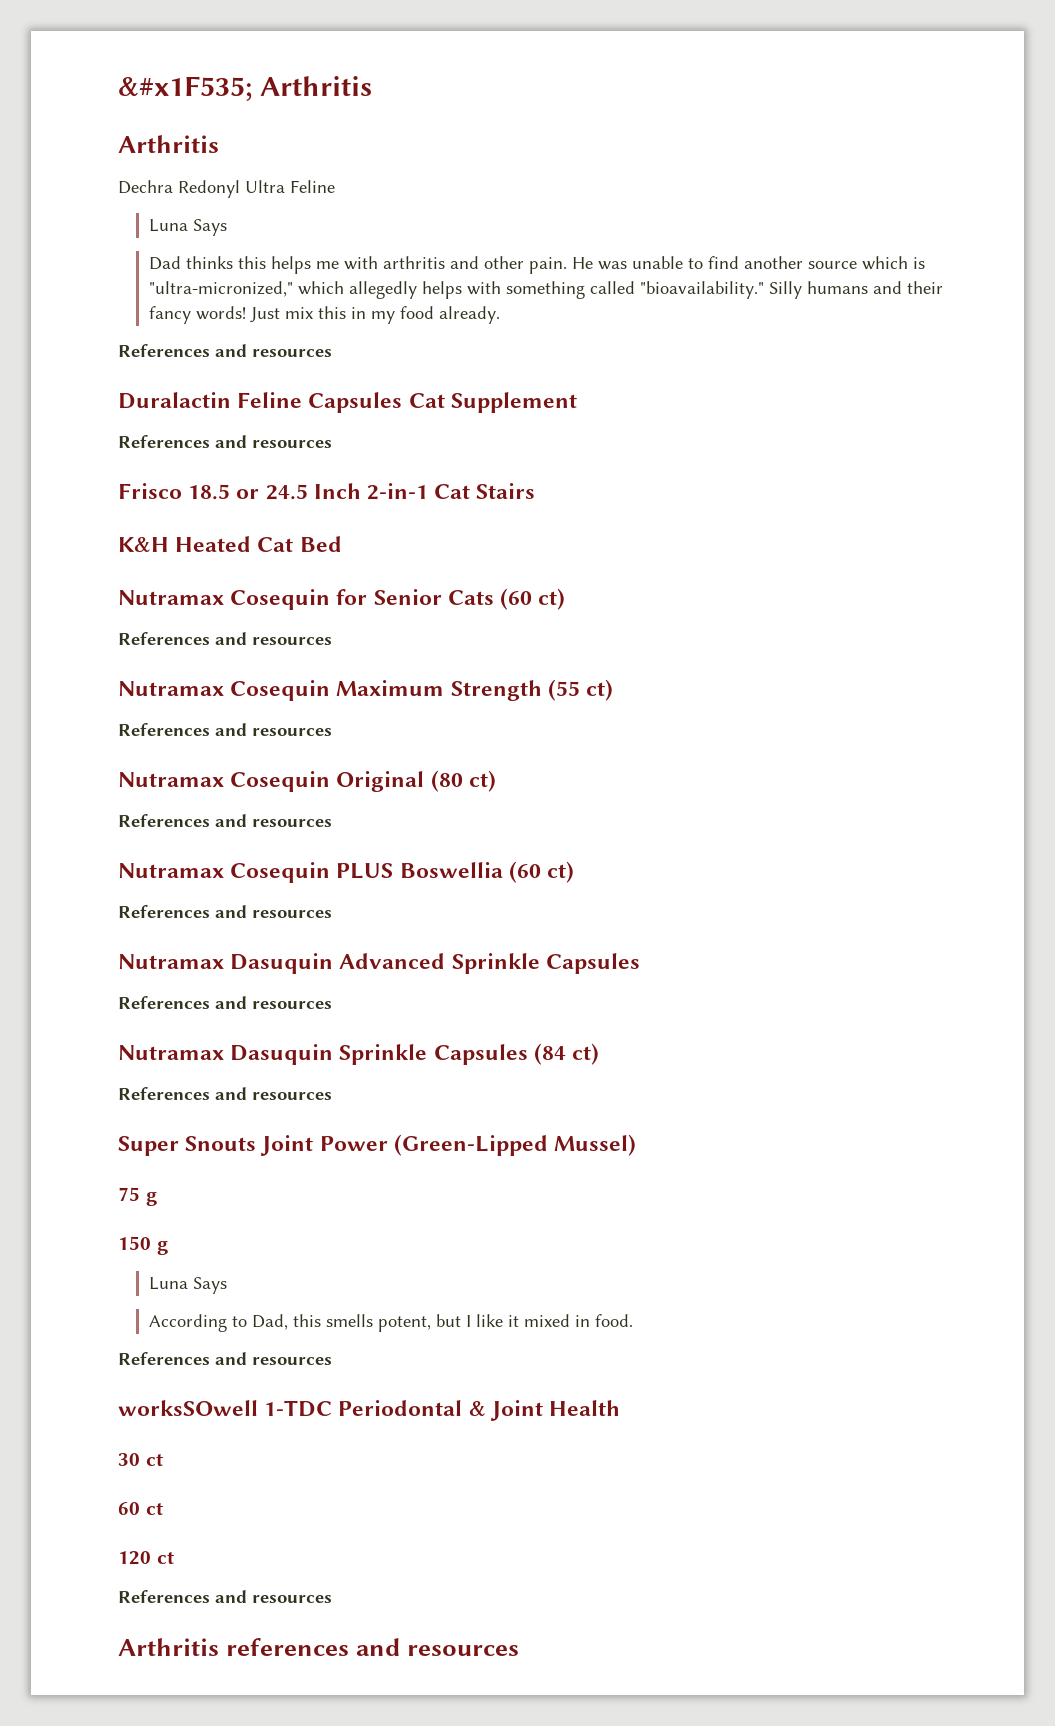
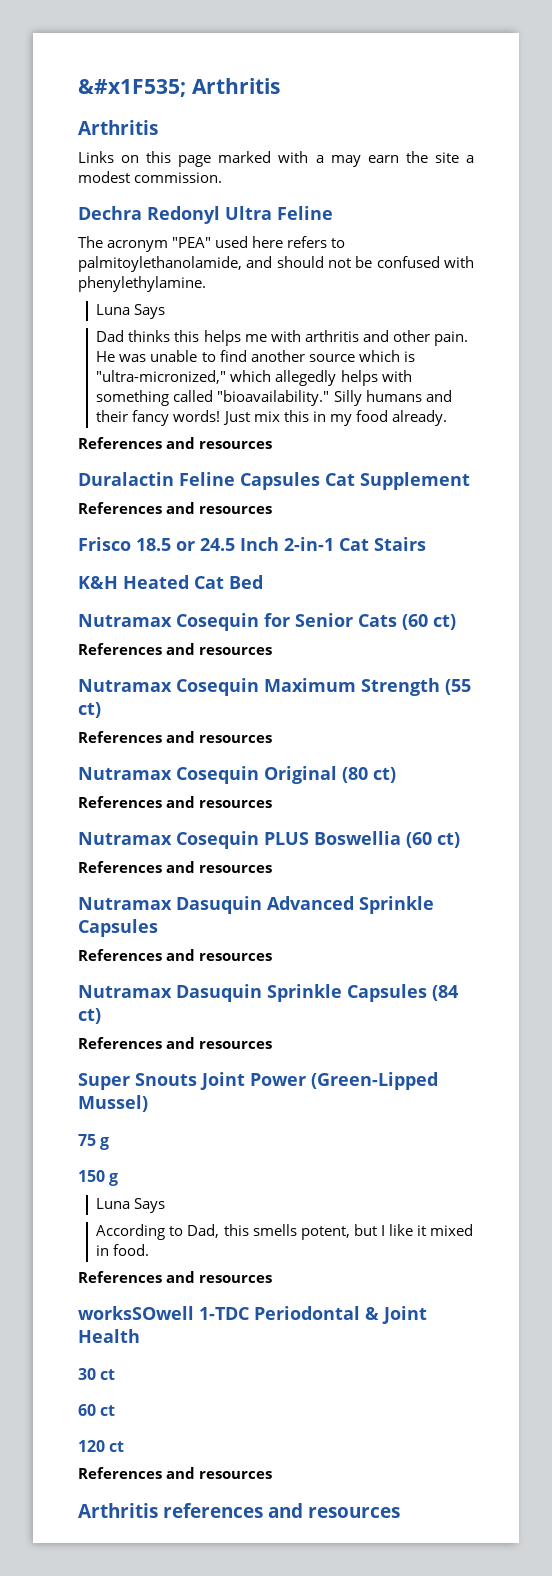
[118,180,335,198] Dechra Redonyl Ultra Feline -> [78,151,474,167] [78,171,223,183] [78,206,333,224] [78,236,346,252] [78,256,474,272] [78,276,206,292] Links on this page marked with a may earn the site a modest commission. // Dechra Redonyl Ultra Feline // The acronym "PEA" used here refers to palmitoylethanolamide, and should not be confused with phenylethylamine.

